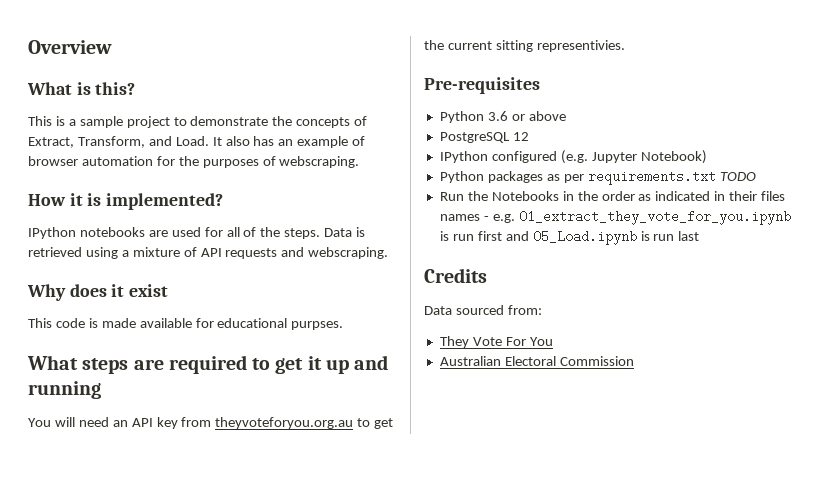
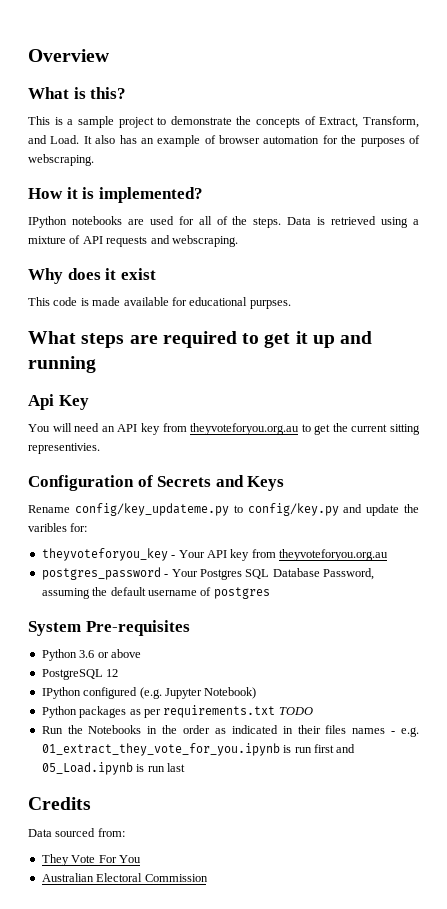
(101, 390) none -> [28,394,89,410] // Api Key
(625, 46) none -> [28,475,285,491] [28,503,419,516] [28,523,88,532] [41,548,388,561] [41,567,374,580] [41,587,270,599] [28,621,81,636] Configuration of Secrets and Keys // Rename config/key_updateme.py to config/key.py and update the varibles for: // theyvoteforyou_key - Your API key from theyvoteforyou.org.au // postgres_password - Your Postgres SQL Database Password, assuming the default username of postgres // System

